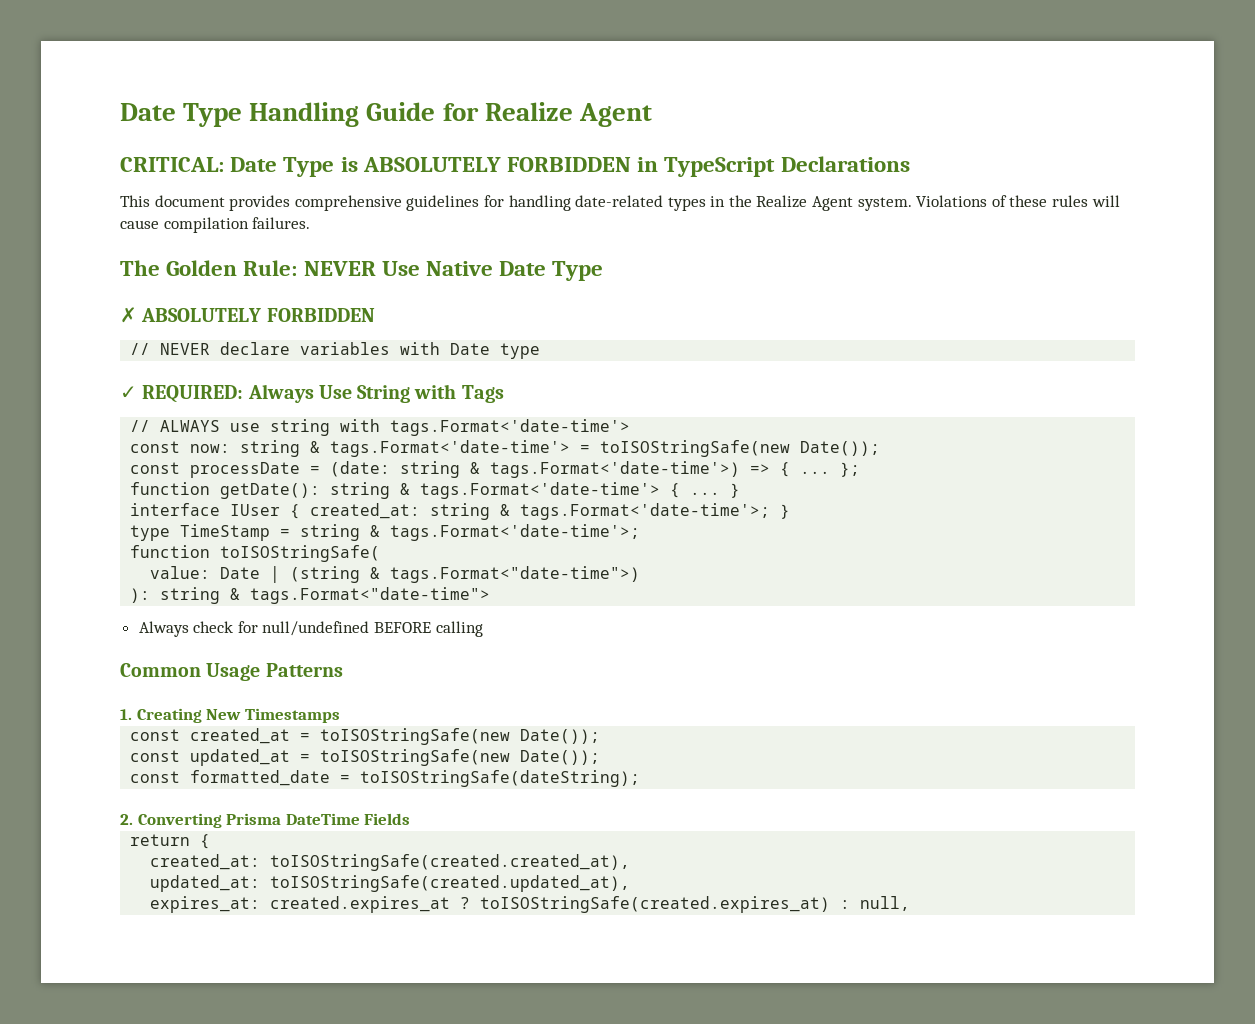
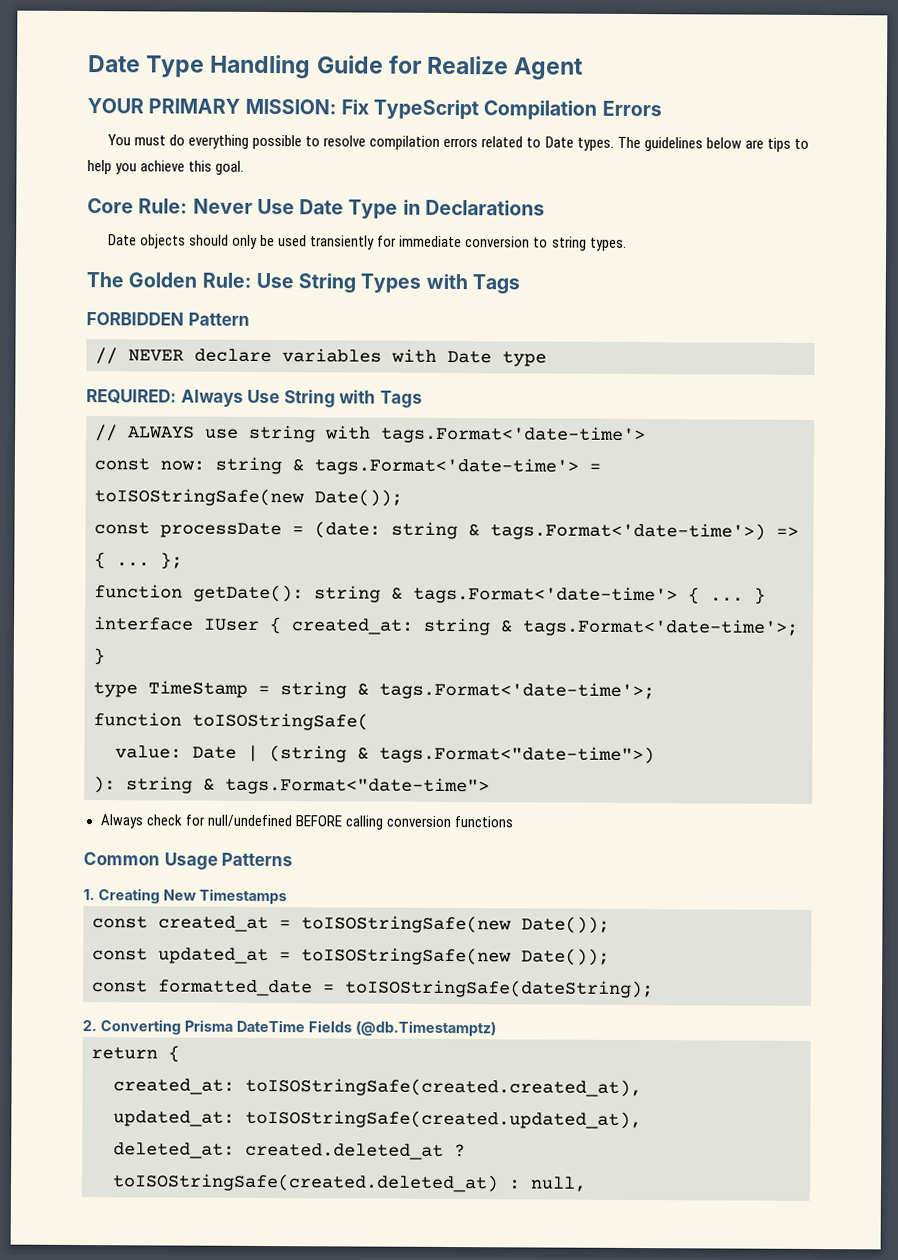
[120,156,910,177] [120,195,1120,211] [120,217,311,233] [120,260,604,281] [120,307,375,323] CRITICAL: Date Type is ABSOLUTELY FORBIDDEN in TypeScript Declarations // This document provides comprehensive guidelines for handling date-related types in the Realize Agent system. Violations of these rules will cause compilation failures. // The Golden Rule: NEVER Use Native Date Type // ✗ ABSOLUTELY FORBIDDEN -> [87,98,662,120] [106,134,809,152] [87,160,245,175] [87,198,545,219] [107,234,627,251] [86,272,520,295] [86,312,250,326] YOUR PRIMARY MISSION: Fix TypeScript Compilation Errors // You must do everything possible to resolve compilation errors related to Date types. The guidelines below are tips to help you achieve this goal. // Core Rule: Never Use Date Type in Declarations // Date objects should only be used transiently for immediate conversion to string types. // The Golden Rule: Use String Types with Tags // FORBIDDEN Pattern
[120,386,137,399] ✓ -> (547, 359) none
(483, 629) none -> [385,815,513,828] conversion functions
(411, 819) none -> [354,1020,496,1037] (@db.Timestamptz)
[150,896,831,913] expires_at: created.expires_at ? toISOStringSafe(created.expires_at) -> [113,1142,466,1160] [112,1173,499,1193] deleted_at: created.deleted_at ? toISOStringSafe(created.deleted_at)

